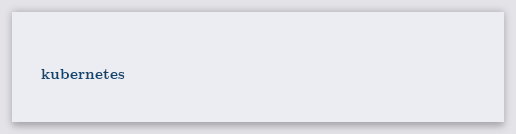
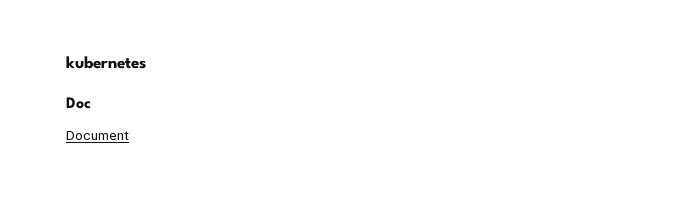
(125, 74) none -> [66,97,91,109] [66,131,129,140] // Doc // Document

